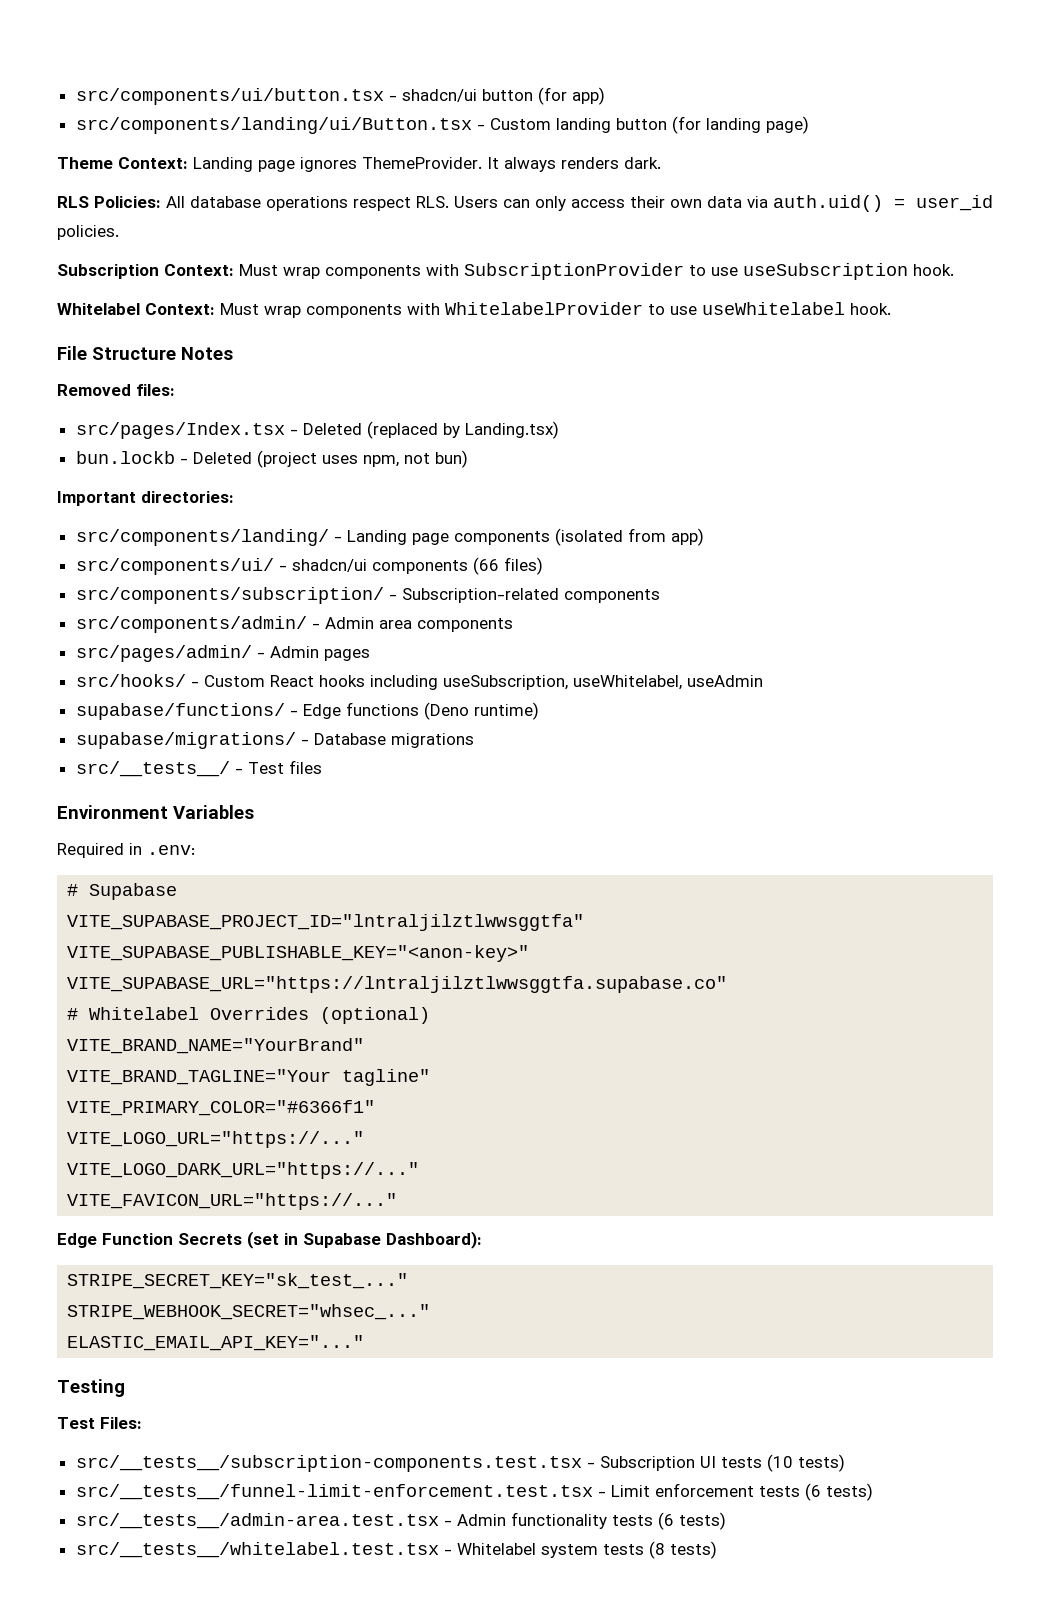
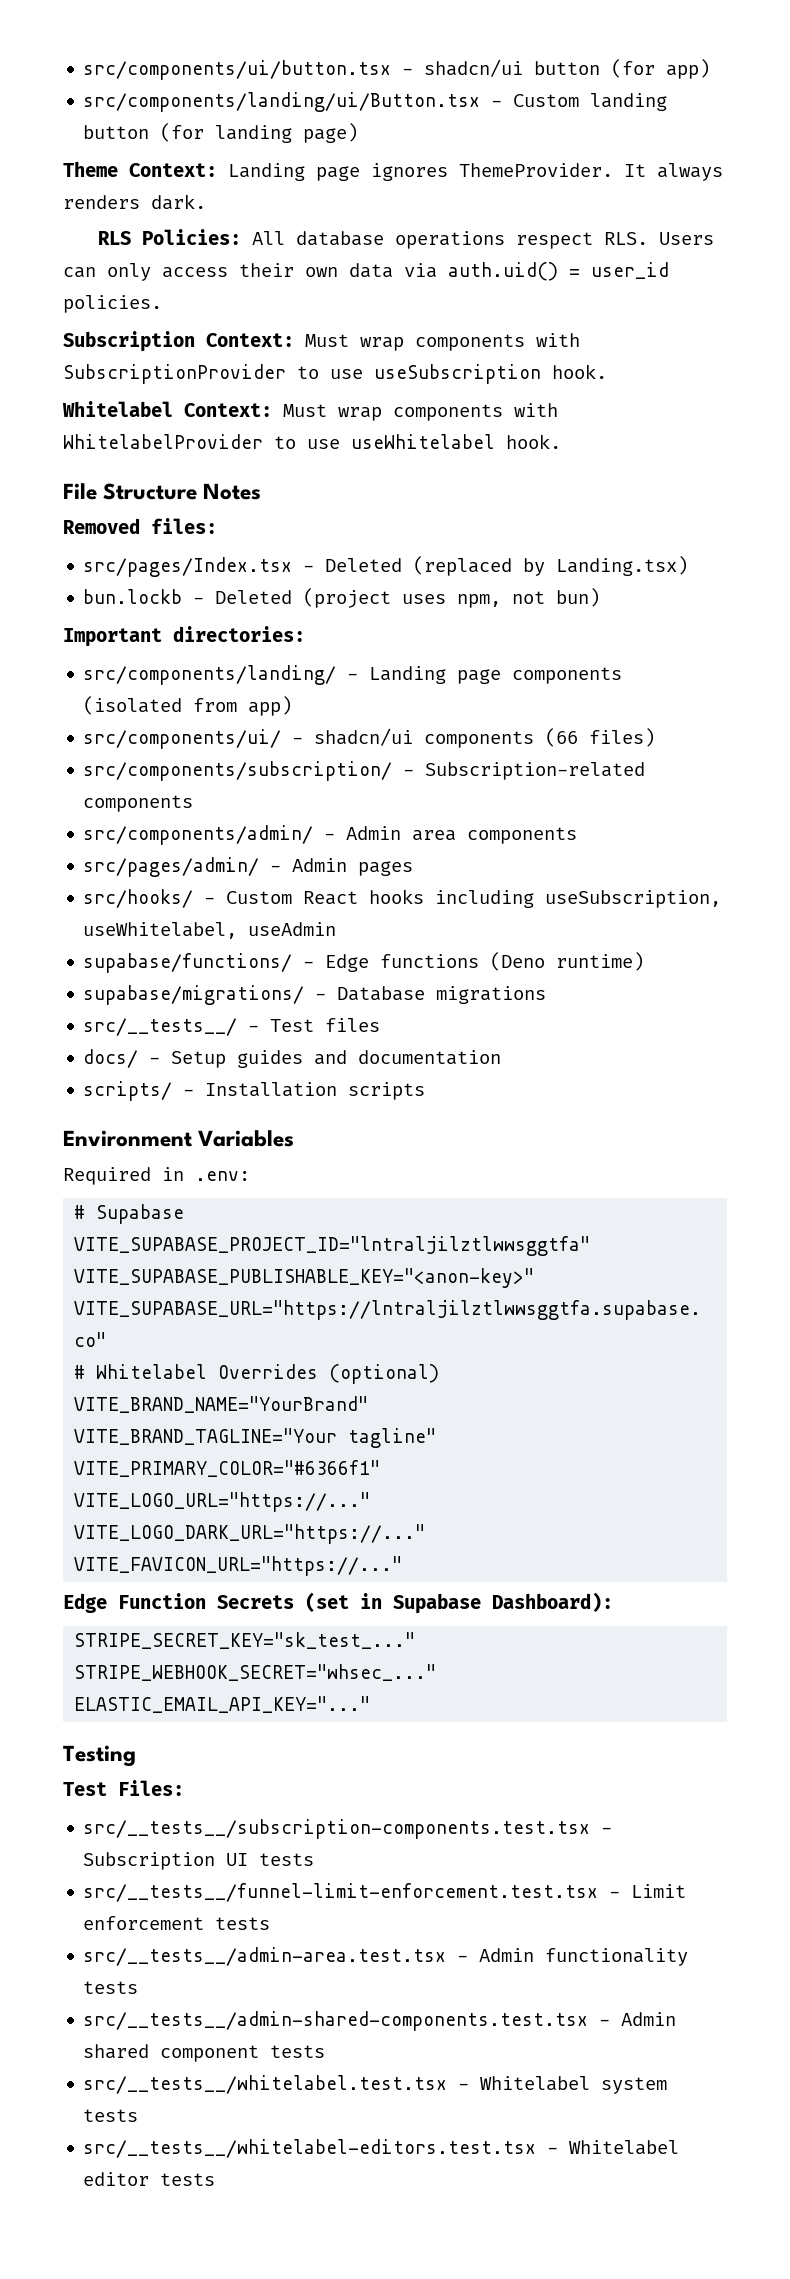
(322, 767) none -> [83,1049,502,1068] [83,1081,426,1101] // docs/ - Setup guides and documentation // scripts/ - Installation scripts
[766,1454,845,1472] (10 tests) -> (315, 1859) none
[804,1483,873,1501] (6 tests) -> (271, 1923) none
[657,1512,726,1530] (6 tests) -> [83,2011,677,2031] [83,2044,326,2062] // src/__tests__/admin-shared-components.test.tsx - Admin shared component tests
[648,1541,717,1559] (8 tests) -> [83,2139,680,2158] [83,2172,216,2186] // src/__tests__/whitelabel-editors.test.tsx - Whitelabel editor tests

